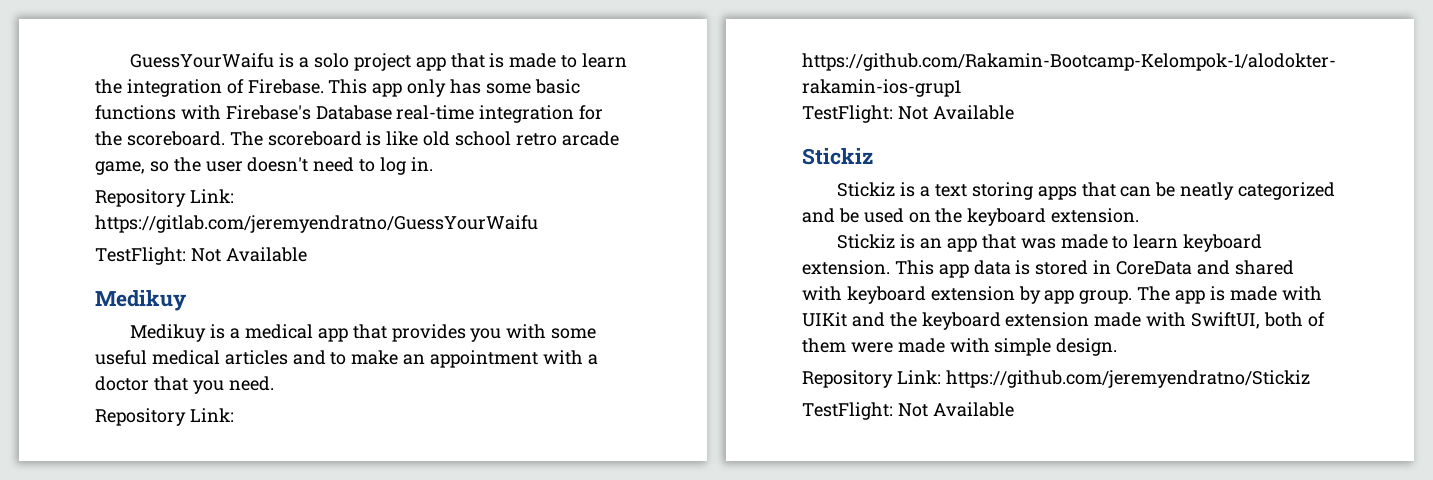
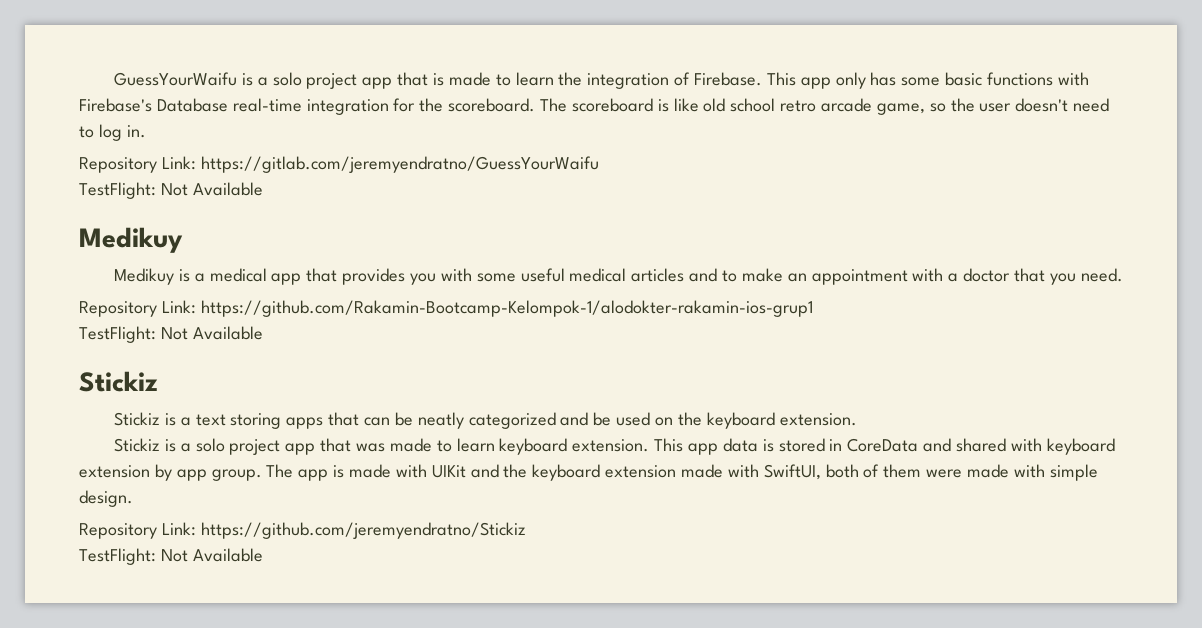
[920,238,943,249] an -> [180,438,281,455] a solo project

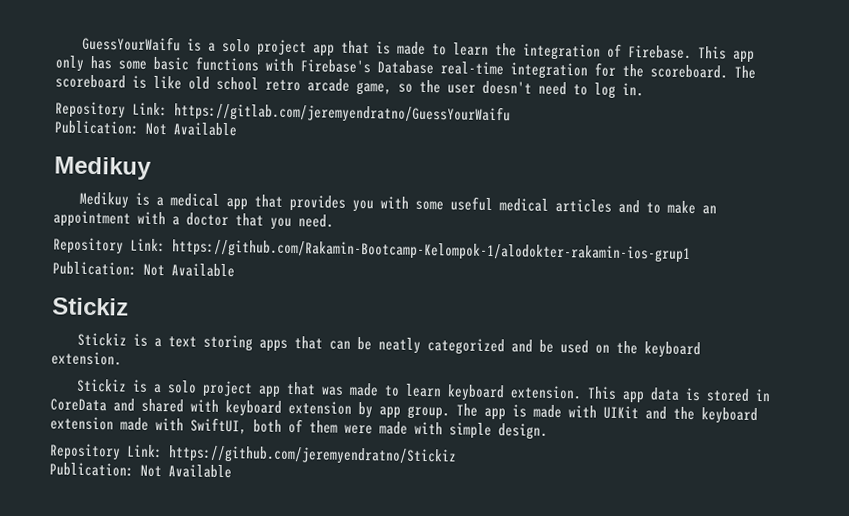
[79,182,156,199] TestFlight: -> [54,120,140,135] Publication:
[79,326,156,343] TestFlight: -> [52,261,137,276] Publication:
[79,548,156,565] TestFlight: -> [49,462,134,477] Publication:

